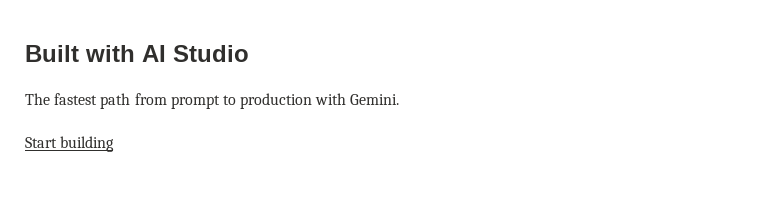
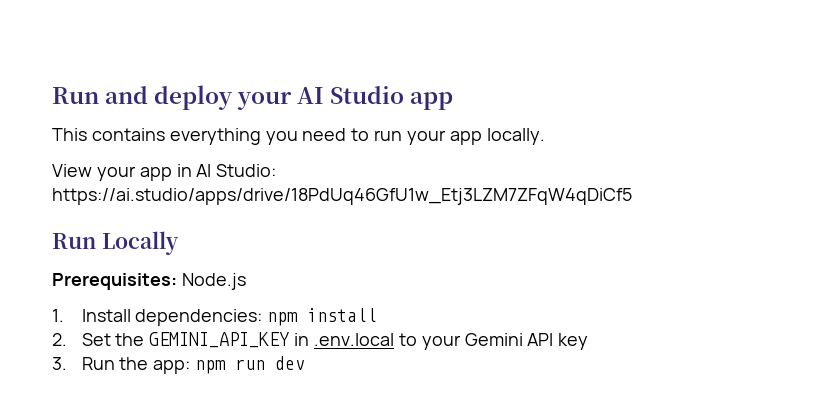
[25,45,249,62] [25,93,400,109] [25,136,115,152] Built with AI Studio // The fastest path from prompt to production with Gemini. // Start building -> [52,85,454,110] [52,128,545,145] [52,164,277,181] [52,188,632,205] [52,231,179,255] [52,273,246,290] [52,308,378,326] [52,332,589,350] [52,356,306,374] Run and deploy your AI Studio app // This contains everything you need to run your app locally. // View your app in AI Studio: https://ai.studio/apps/drive/18PdUq46GfU1w_Etj3LZM7ZFqW4qDiCf5 // Run Locally // Prerequisites: Node.js // 1. Install dependencies: npm install // 2. Set the GEMINI_API_KEY in .env.local to your Gemini API key // 3. Run the app: npm run dev

